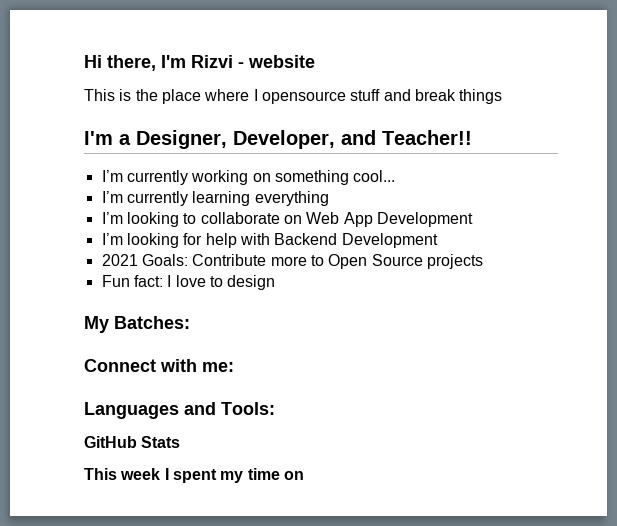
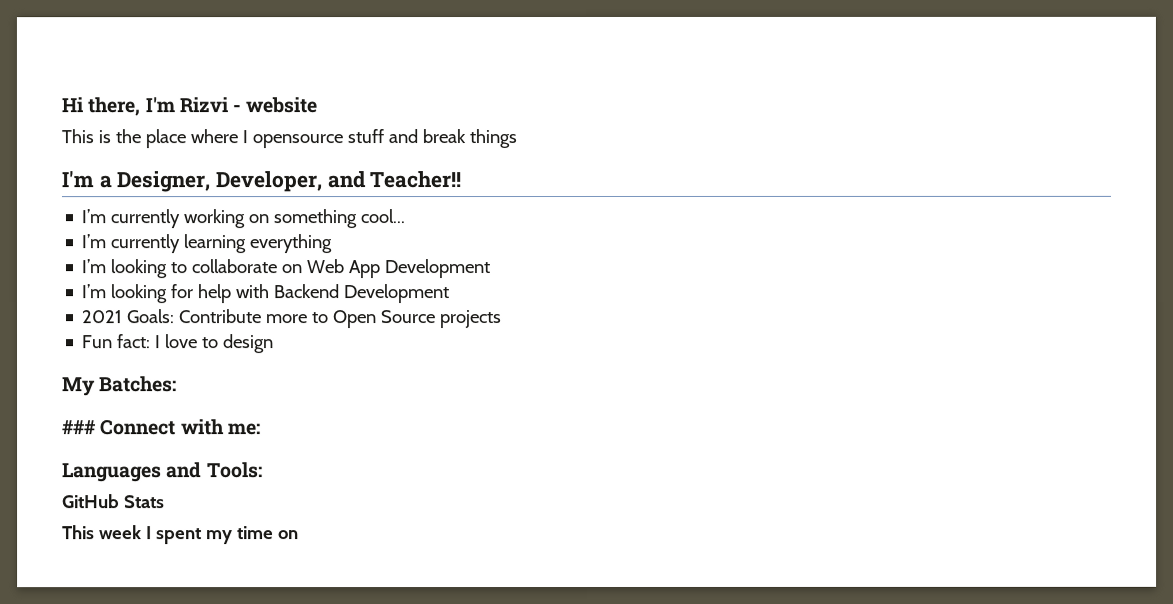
(190, 322) none -> [62,420,96,435] ###

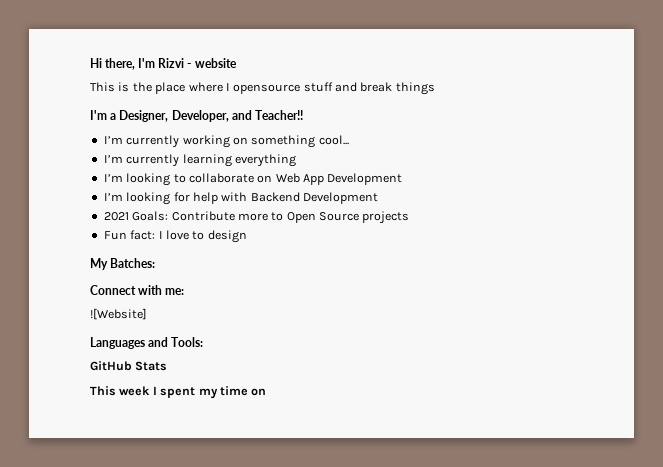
[62,420,96,435] ### -> (156, 263) none
(261, 429) none -> [90,308,147,320] // ![Website]

